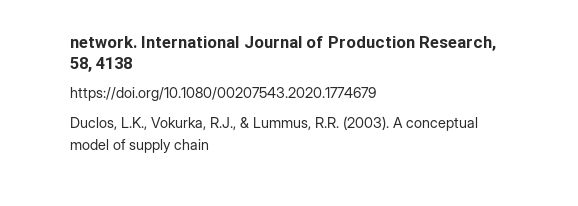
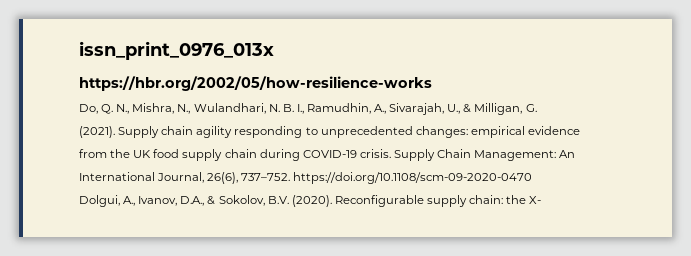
[70,36,497,51] [70,57,133,72] [70,87,376,101] [70,116,478,131] [70,139,209,153] network. International Journal of Production Research, 58, 4138 // https://doi.org/10.1080/00207543.2020.1774679 // Duclos, L.K., Vokurka, R.J., & Lummus, R.R. (2003). A conceptual model of supply chain -> [79,41,274,60] [79,76,432,91] [79,103,537,115] [79,126,580,138] [79,149,576,161] [79,172,533,184] [79,195,542,207] issn_print_0976_013x // https://hbr.org/2002/05/how-resilience-works // Do, Q. N., Mishra, N., Wulandhari, N. B. I., Ramudhin, A., Sivarajah, U., & Milligan, G. // (2021). Supply chain agility responding to unprecedented changes: empirical evidence // from the UK food supply chain during COVID-19 crisis. Supply Chain Management: An // International Journal, 26(6), 737–752. https://doi.org/10.1108/scm-09-2020-0470 // Dolgui, A., Ivanov, D.A., & Sokolov, B.V. (2020). Reconfigurable supply chain: the X-

